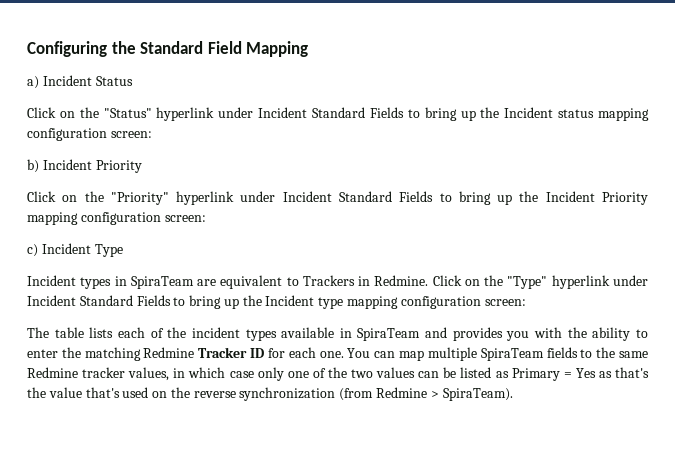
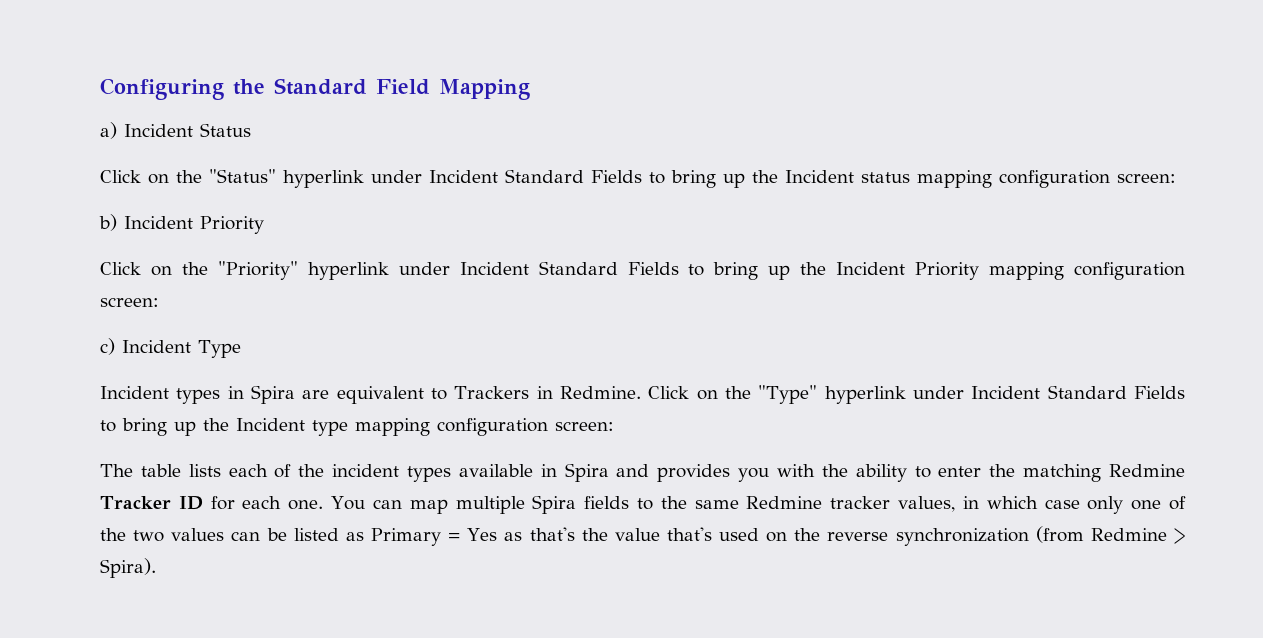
[130,276,194,289] SpiraTeam -> [251,385,296,404] Spira
[357,328,421,341] SpiraTeam -> [564,463,609,482] Spira
[480,348,544,361] SpiraTeam -> [532,495,577,514] Spira
[442,388,513,401] SpiraTeam). -> [100,558,156,578] Spira).

